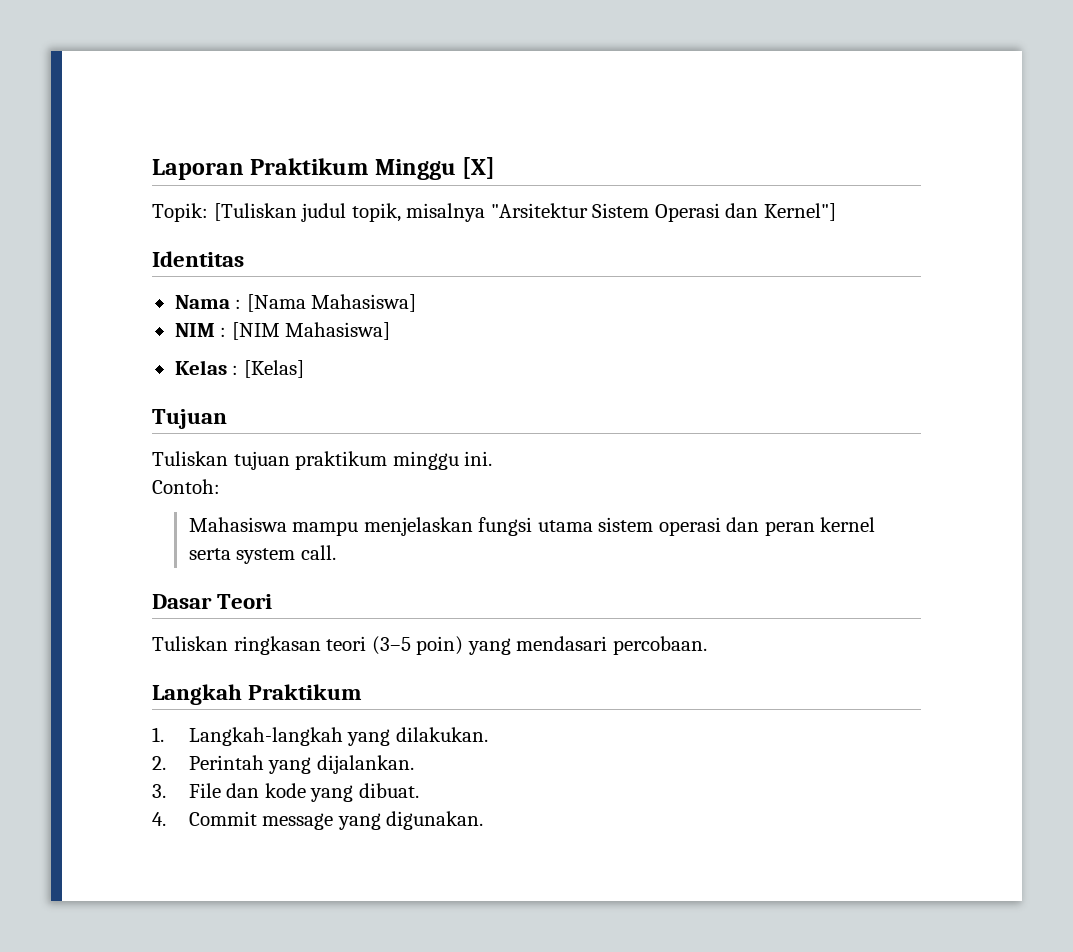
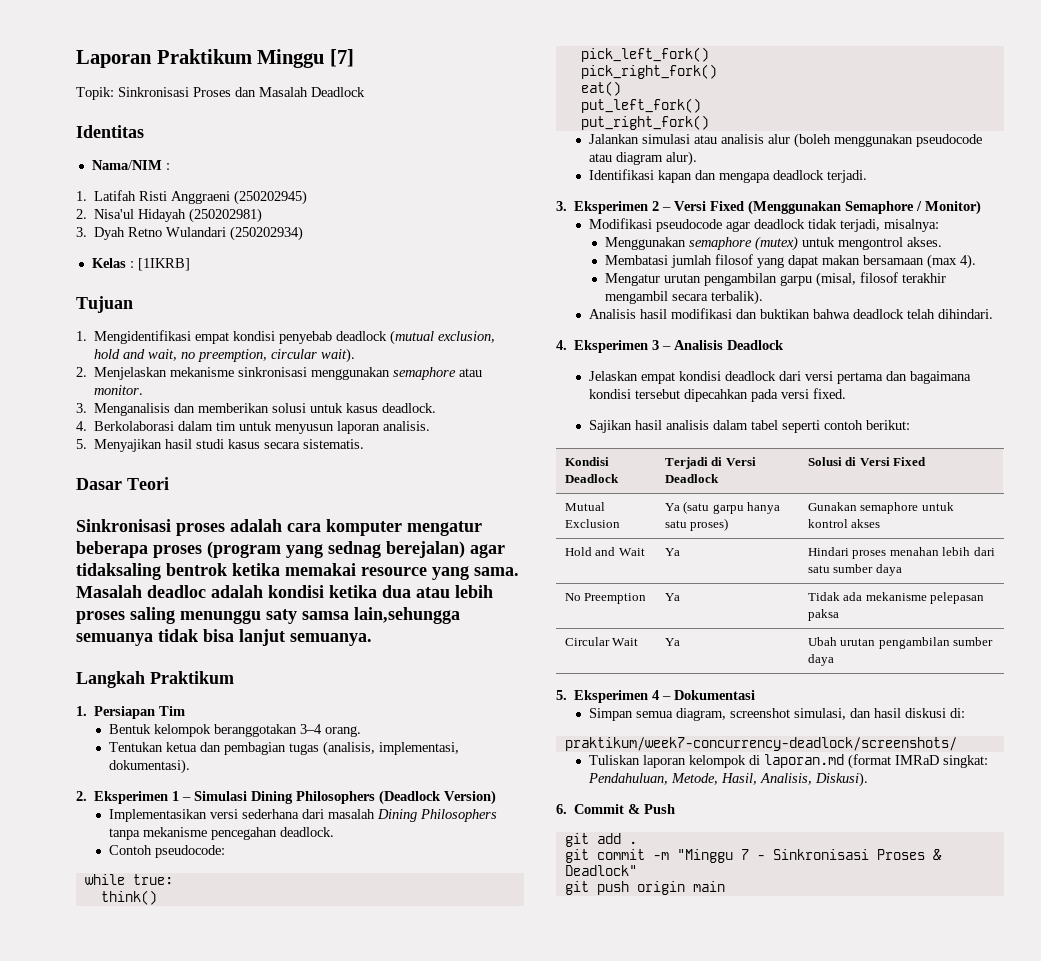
[462,157,496,179] [X] -> [329,49,354,67] [7]
[213,203,836,222] [Tuliskan judul topik, misalnya "Arsitektur Sistem Operasi dan Kernel"] -> [118,87,365,97] Sinkronisasi Proses dan Masalah Deadlock
[174,294,417,312] [174,322,391,340] Nama : [Nama Mahasiswa] // NIM : [NIM Mahasiswa] -> [91,160,170,170] [76,190,308,205] [76,208,263,223] [76,226,304,241] Nama/NIM : // 1. Latifah Risti Anggraeni (250202945) // 2. Nisa'ul Hidayah (250202981) // 3. Dyah Retno Wulandari (250202934)
[243,360,304,378] [Kelas] -> [137,258,190,271] [1IKRB]
[152,451,493,470] [152,479,220,494] [188,517,876,536] [188,545,336,564] [152,594,273,609] [152,636,707,655] [152,684,363,705] [152,727,488,746] [152,755,414,774] [152,783,419,802] [152,811,484,830] Tuliskan tujuan praktikum minggu ini. // Contoh: // Mahasiswa mampu menjelaskan fungsi utama sistem operasi dan peran kernel serta system call. // Dasar Teori // Tuliskan ringkasan teori (3–5 poin) yang mendasari percobaan. // Langkah Praktikum // 1. Langkah-langkah yang dilakukan. // 2. Perintah yang dijalankan. // 3. File dan kode yang dibuat. // 4. Commit message yang digunakan. -> [76,330,496,345] [94,348,356,363] [76,367,483,380] [94,385,144,395] [76,403,437,416] [76,421,431,434] [76,439,365,452] [76,477,169,490] [76,519,482,536] [76,541,505,558] [76,563,519,580] [76,585,493,598] [76,607,460,624] [76,629,372,646] [76,671,234,688] [76,706,186,719] [108,724,361,737] [108,741,459,756] [108,759,190,774] [76,790,497,805] [108,809,497,822] [108,827,334,840] [108,845,225,858] [84,874,173,885] [100,890,157,905] [580,47,709,62] [580,64,717,79] [580,81,621,96] [580,98,701,113] [580,115,709,130] [588,133,982,148] [588,151,697,166] [588,169,867,183] [556,200,982,215] [588,218,939,232] [605,236,943,251] [605,254,977,269] [605,272,947,287] [605,290,764,305] [588,308,993,319] [556,340,785,353] [588,371,971,384] [588,388,846,402] [588,420,910,433] [564,457,609,466] [564,474,619,483] [664,457,756,469] [664,474,719,483] [807,457,927,466] [564,502,605,511] [564,519,620,528] [664,501,781,514] [664,518,729,531] [807,502,954,514] [807,519,881,528] [564,547,645,556] [664,548,680,556] [807,547,995,559] [807,564,902,576] [564,593,647,604] [664,593,680,601] [807,592,985,604] [807,609,839,621] [564,637,639,646] [664,638,680,646] [807,637,994,649] [807,654,834,666] [556,690,756,703] [588,708,965,721] [564,737,957,751] [588,754,988,769] [587,772,868,787] [556,804,676,814] [564,833,637,847] [564,849,942,863] [564,865,637,876] [564,881,725,895] 1. Mengidentifikasi empat kondisi penyebab deadlock (mutual exclusion, hold and wait, no preemption, circular wait). // 2. Menjelaskan mekanisme sinkronisasi menggunakan semaphore atau monitor. // 3. Menganalisis dan memberikan solusi untuk kasus deadlock. // 4. Berkolaborasi dalam tim untuk menyusun laporan analisis. // 5. Menyajikan hasil studi kasus secara sistematis. // Dasar Teori // Sinkronisasi proses adalah cara komputer mengatur beberapa proses (program yang sednag berejalan) agar tidaksaling bentrok ketika memakai resource yang sama. Masalah deadloc adalah kondisi ketika dua atau lebih proses saling menunggu saty samsa lain,sehungga semuanya tidak bisa lanjut semuanya. // Langkah Praktikum // 1. Persiapan Tim // Bentuk kelompok beranggotakan 3–4 orang. // Tentukan ketua dan pembagian tugas (analisis, implementasi, dokumentasi). // 2. Eksperimen 1 – Simulasi Dining Philosophers (Deadlock Version) // Implementasikan versi sederhana dari masalah Dining Philosophers tanpa mekanisme pencegahan deadlock. // Contoh pseudocode: // while true: // think() // pick_left_fork() // pick_right_fork() // eat() // put_left_fork() // put_right_fork() // Jalankan simulasi atau analisis alur (boleh menggunakan pseudocode atau diagram alur). // Identifikasi kapan dan mengapa deadlock terjadi. // 3. Eksperimen 2 – Versi Fixed (Menggunakan Semaphore / Monitor) // Modifikasi pseudocode agar deadlock tidak terjadi, misalnya: // Menggunakan semaphore (mutex) untuk mengontrol akses. // Membatasi jumlah filosof yang dapat makan bersamaan (max 4). // Mengatur urutan pengambilan garpu (misal, filosof terakhir mengambil secara terbalik). // Analisis hasil modifikasi dan buktikan bahwa deadlock telah dihindari. // 4. Eksperimen 3 – Analisis Deadlock // Jelaskan empat kondisi deadlock dari versi pertama dan bagaimana kondisi tersebut dipecahkan pada versi fixed. // Sajikan hasil analisis dalam tabel seperti contoh berikut: // Kondisi Deadlock | Terjadi di Versi Deadlock | Solusi di Versi Fixed // Mutual Exclusion | Ya (satu garpu hanya satu proses) | Gunakan semaphore untuk kontrol akses // Hold and Wait | Ya | Hindari proses menahan lebih dari satu sumber daya // No Preemption | Ya | Tidak ada mekanisme pelepasan paksa // Circular Wait | Ya | Ubah urutan pengambilan sumber daya // 5. Eksperimen 4 – Dokumentasi // Simpan semua diagram, screenshot simulasi, dan hasil diskusi di: // praktikum/week7-concurrency-deadlock/screenshots/ // Tuliskan laporan kelompok di laporan.md (format IMRaD singkat: Pendahuluan, Metode, Hasil, Analisis, Diskusi). // 6. Commit & Push // git add . // git commit -m "Minggu 7 - Sinkronisasi Proses & Deadlock" // git push origin main

